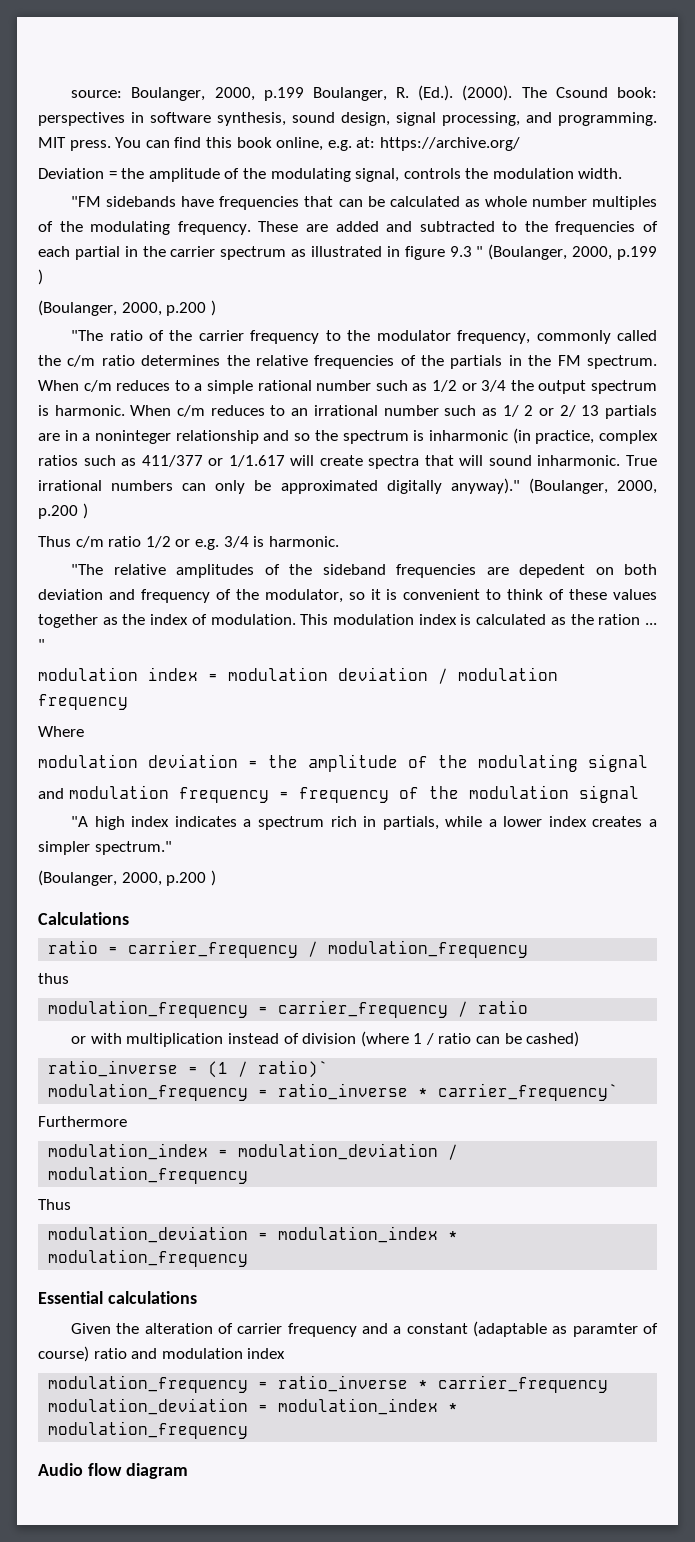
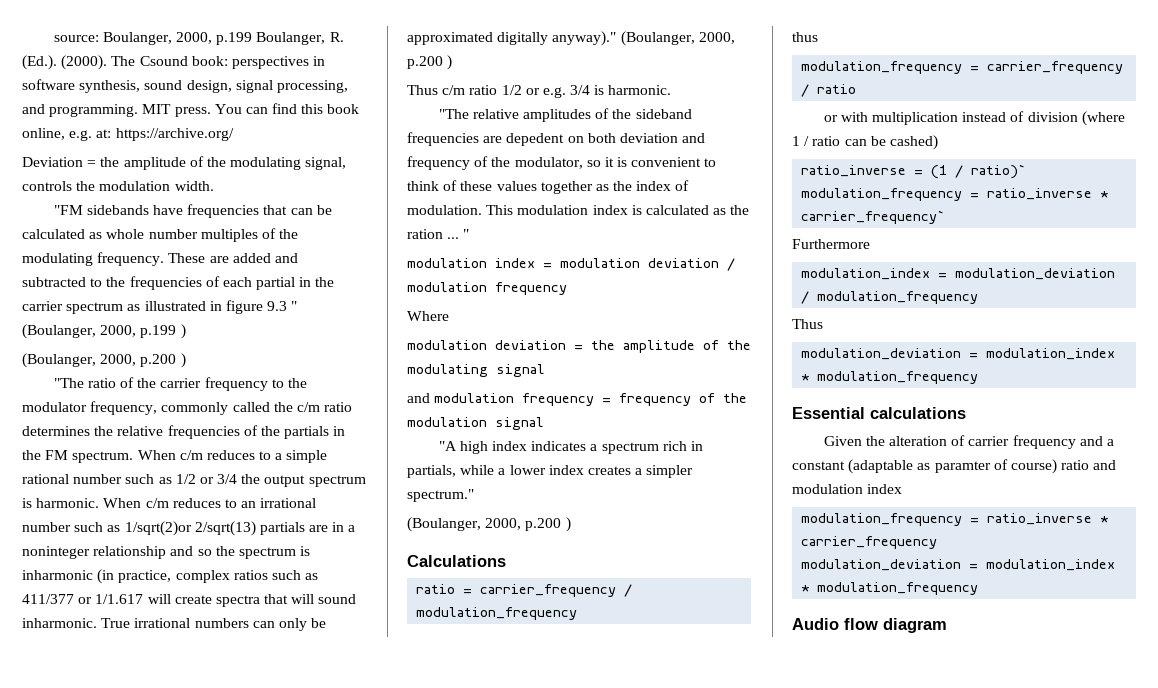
[502,405,600,417] 1/ 2 or 2/ 13 -> [124,521,256,536] 1/sqrt(2)or 2/sqrt(13)

